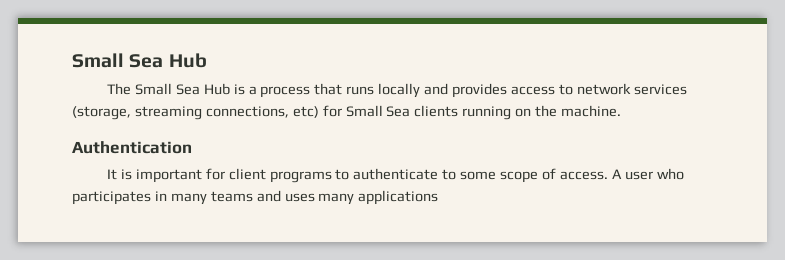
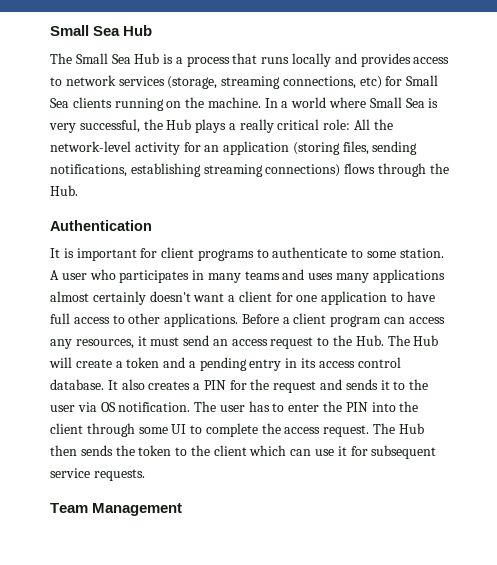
(622, 111) none -> [264,97,439,108] [49,119,393,133] [50,141,418,155] [50,163,449,177] [50,185,78,196] In a world where Small Sea is very successful, the Hub plays a really critical role: All the network-level activity for an application (storing files, sending notifications, establishing streaming connections) flows through the Hub.
[500,168,608,183] scope of access. -> [399,248,444,258] station.
(439, 197) none -> [50,291,435,305] [50,313,445,327] [50,335,439,349] [49,357,401,371] [50,379,429,393] [50,401,419,412] [50,423,424,437] [50,445,437,459] [50,468,145,481] [50,503,183,516] almost certainly doesn't want a client for one application to have full access to other applications. Before a client program can access any resources, it must send an access request to the Hub. The Hub will create a token and a pending entry in its access control database. It also creates a PIN for the request and sends it to the user via OS notification. The user has to enter the PIN into the client through some UI to complete the access request. The Hub then sends the token to the client which can use it for subsequent service requests. // Team Management

